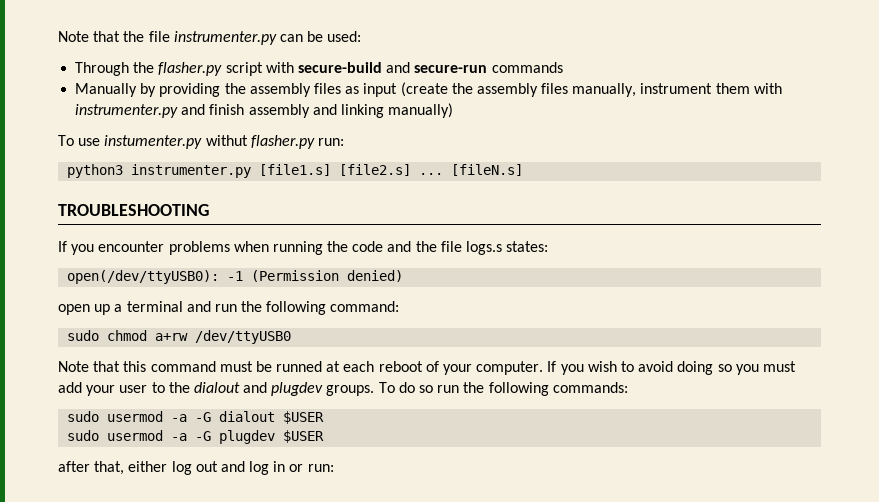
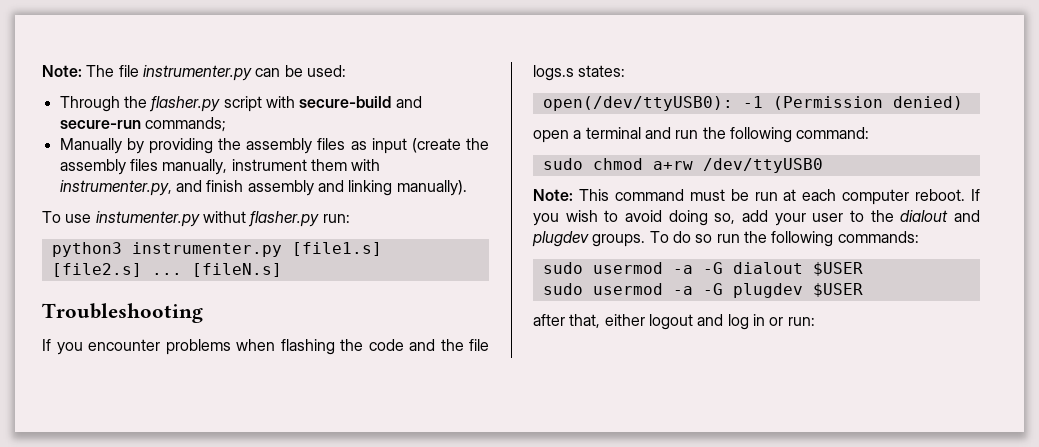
[58,31,145,42] Note that the -> [42,65,115,77] Note: The
[491,62,563,73] commands -> [144,117,226,132] commands;
[75,104,179,118] instrumenter.py -> [59,180,172,196] instrumenter.py,
[388,103,454,118] manually) -> [396,180,467,196] manually).
[58,204,209,216] TROUBLESHOOTING -> [42,303,203,323] Troubleshooting
[272,241,323,255] running -> [280,339,335,355] flashing
[94,304,111,315] up -> (569, 136) none
[58,361,147,372] Note that this -> [533,189,609,201] Note: This
[276,361,323,372] runned -> [754,192,778,201] run
[378,361,544,375] reboot of your computer. -> [842,189,966,205] computer reboot.
[717,361,796,375] so you must -> [714,213,736,224] so,
[171,461,218,475] log out -> [648,314,693,330] logout

